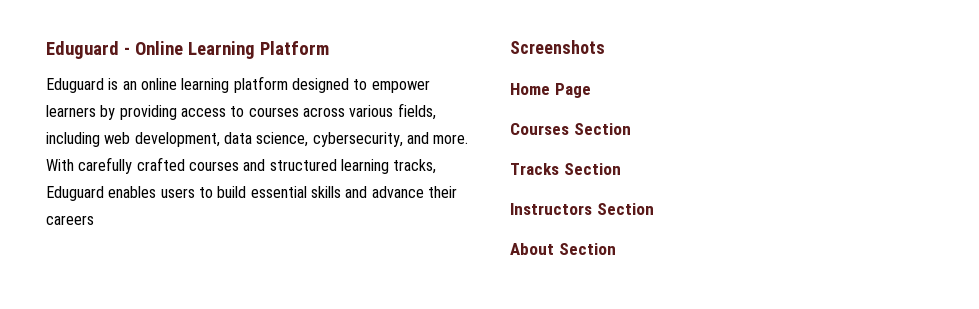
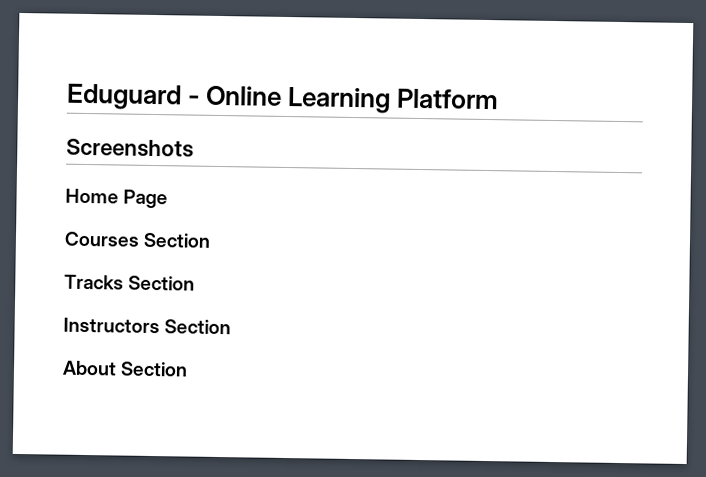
[46,76,430,93] [46,103,436,120] [46,132,469,147] [46,157,437,174] [46,186,457,201] [46,215,94,225] // Eduguard is an online learning platform designed to empower learners by providing access to courses across various fields, including web development, data science, cybersecurity, and more. With carefully crafted courses and structured learning tracks, Eduguard enables users to build essential skills and advance their careers -> (500, 99) none

